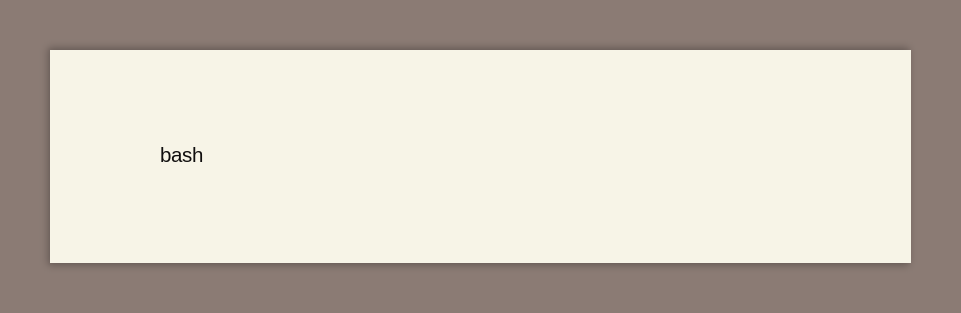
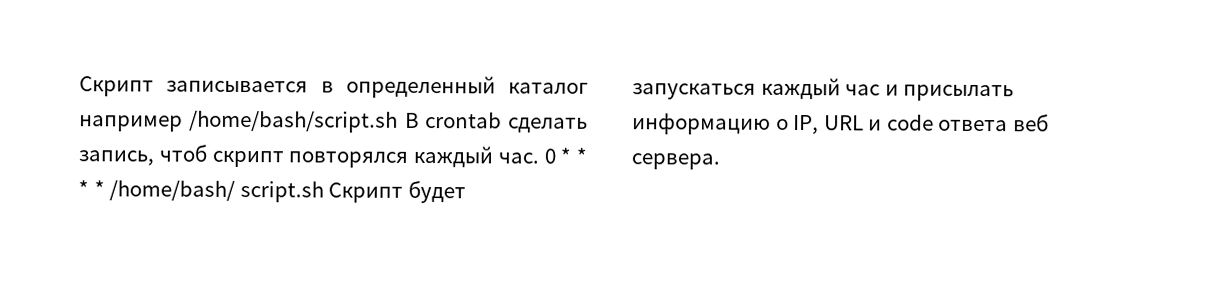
[160,147,203,162] bash -> [79,75,588,99] [79,110,588,133] [78,144,587,168] [78,180,466,204] [632,77,1015,102] [632,113,1049,135] [631,153,720,170] Скрипт записывается в определенный каталог например /home/bash/script.sh В crontab сделать запись, чтоб скрипт повторялся каждый час. 0 * * * * /home/bash/ script.sh Скрипт будет запускаться каждый час и присылать информацию о IP, URL и code ответа веб сервера.

